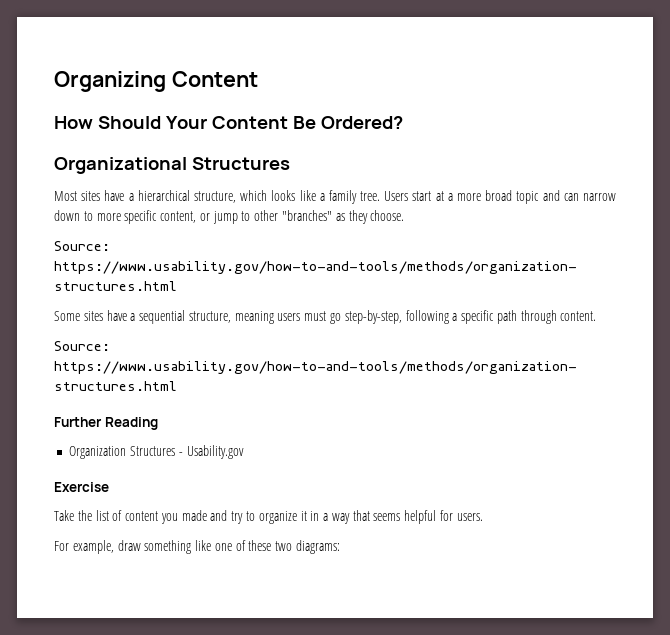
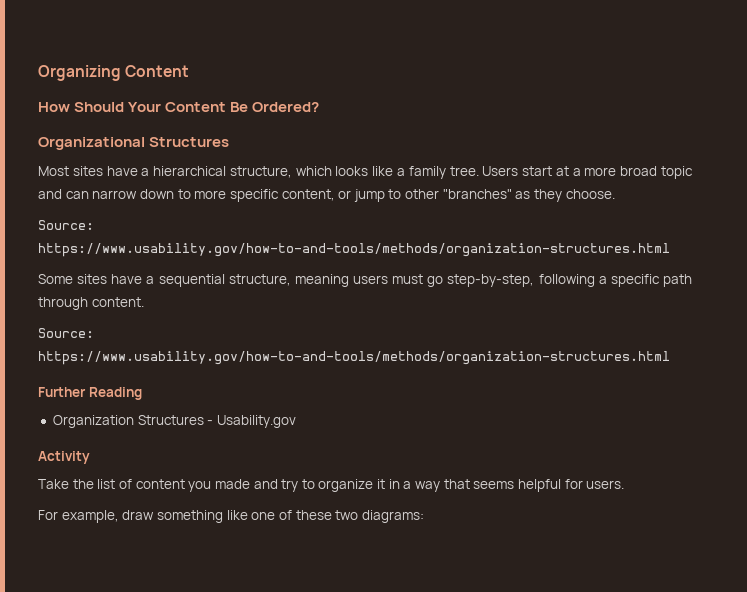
[54,482,109,492] Exercise -> [38,451,90,464] Activity

